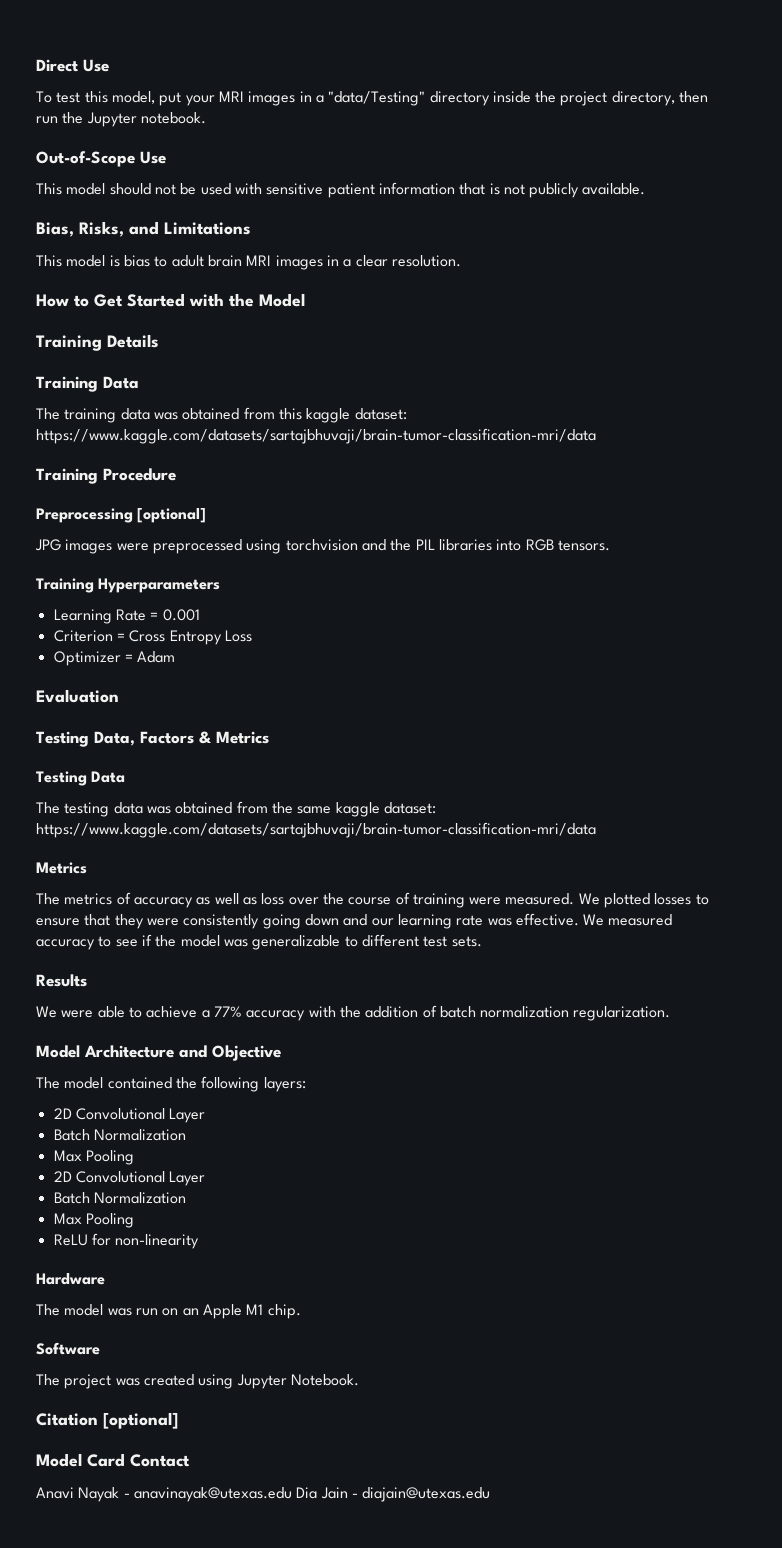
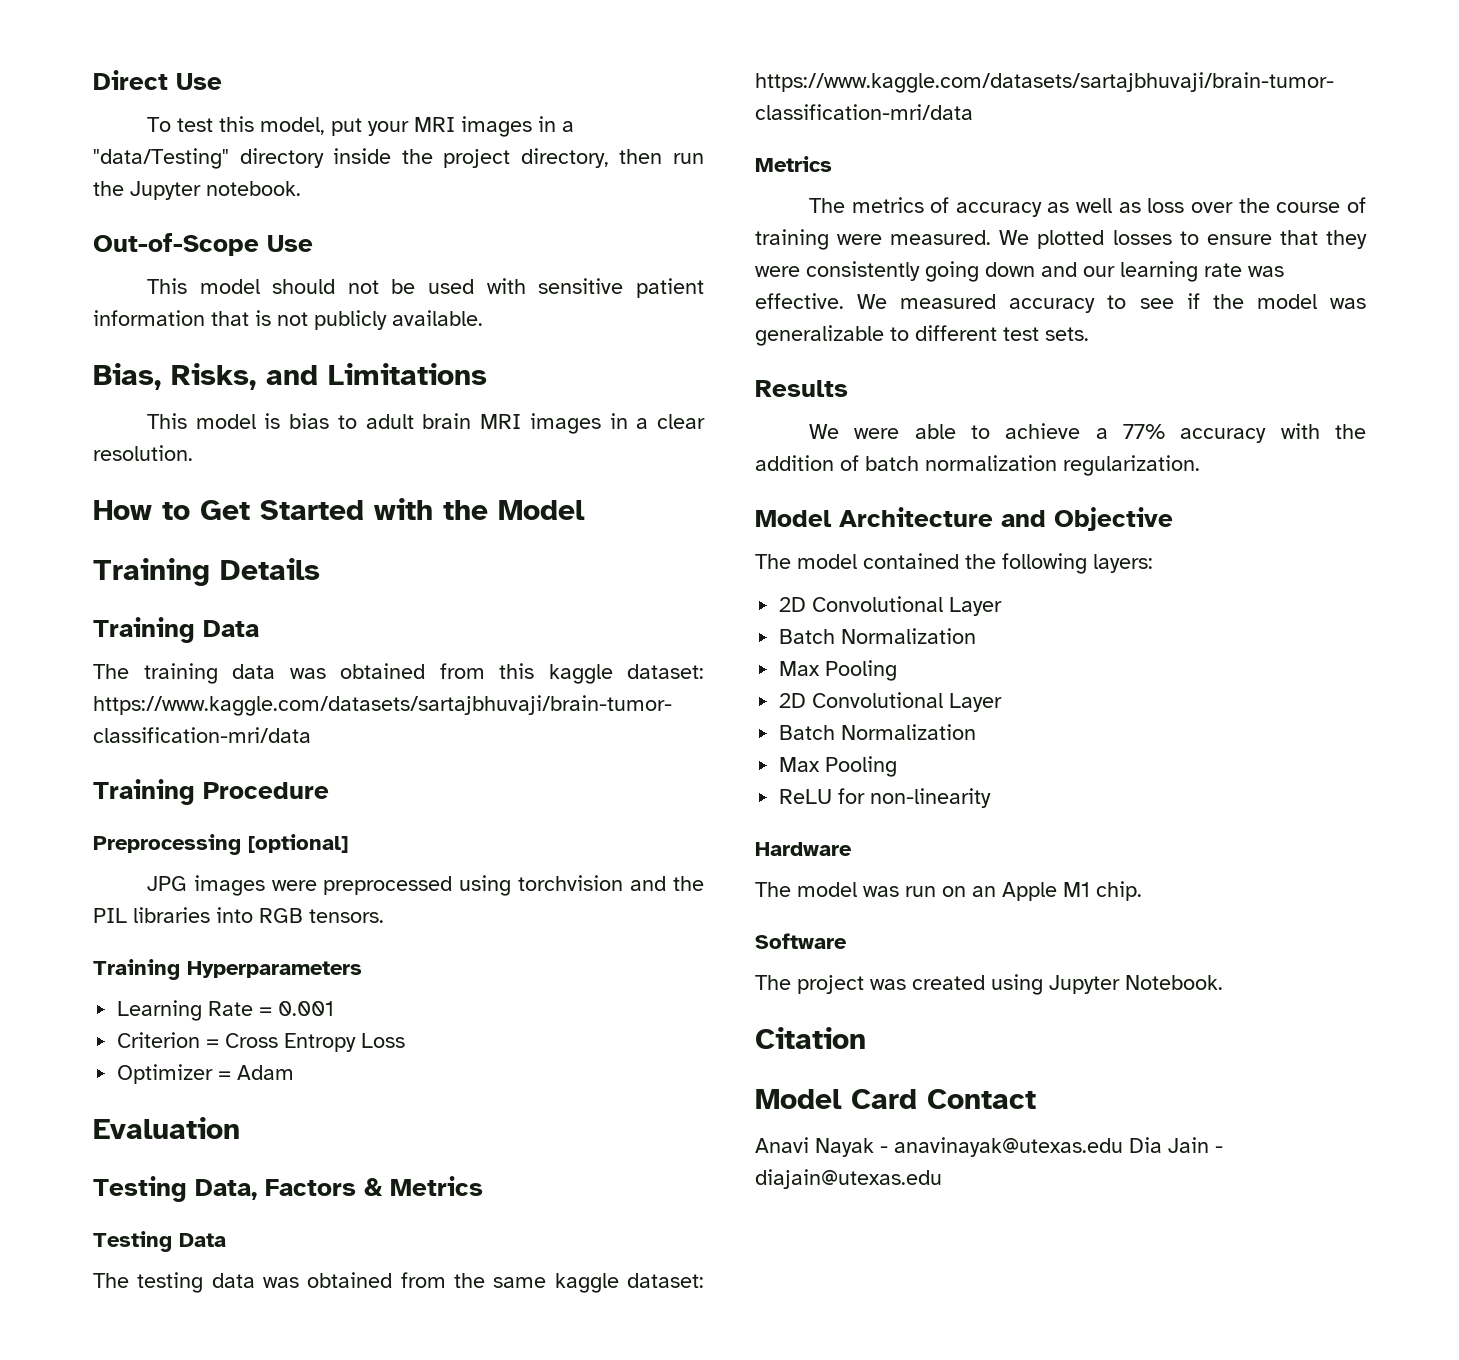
[103,1412,178,1429] [optional] -> (866, 1038) none

